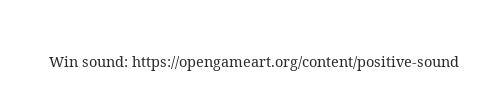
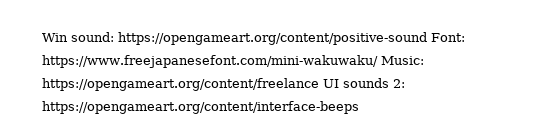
(459, 63) none -> [431,33,465,42] [42,55,424,68] [42,78,405,91] [42,101,359,114] Font: https://www.freejapanesefont.com/mini-wakuwaku/ Music: https://opengameart.org/content/freelance UI sounds 2: https://opengameart.org/content/interface-beeps

